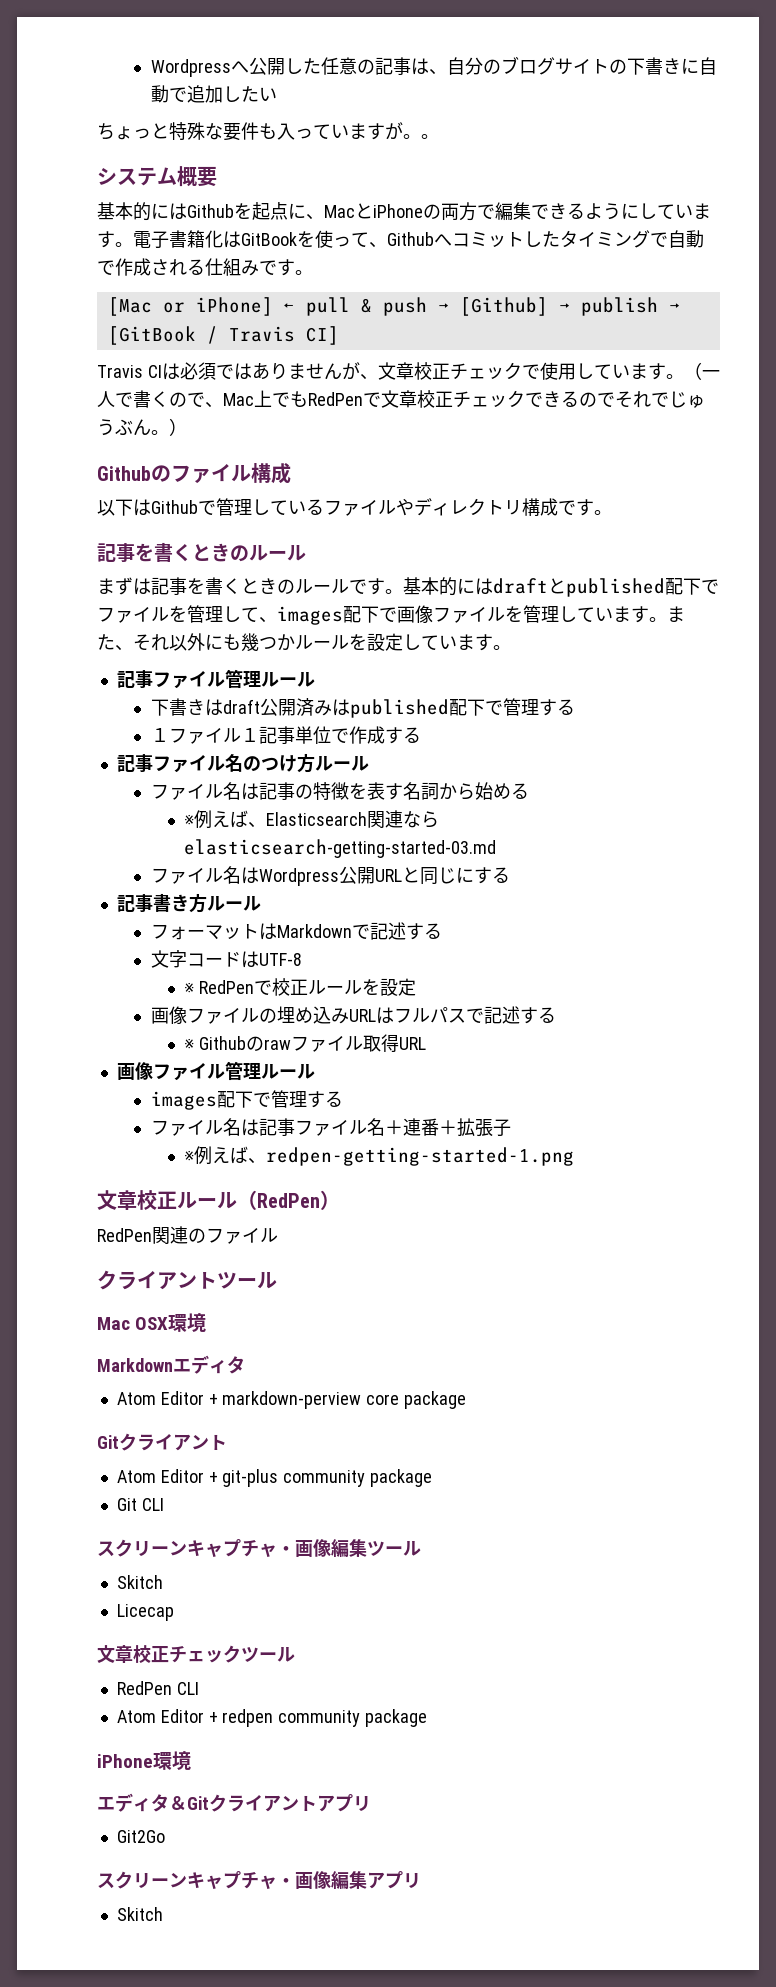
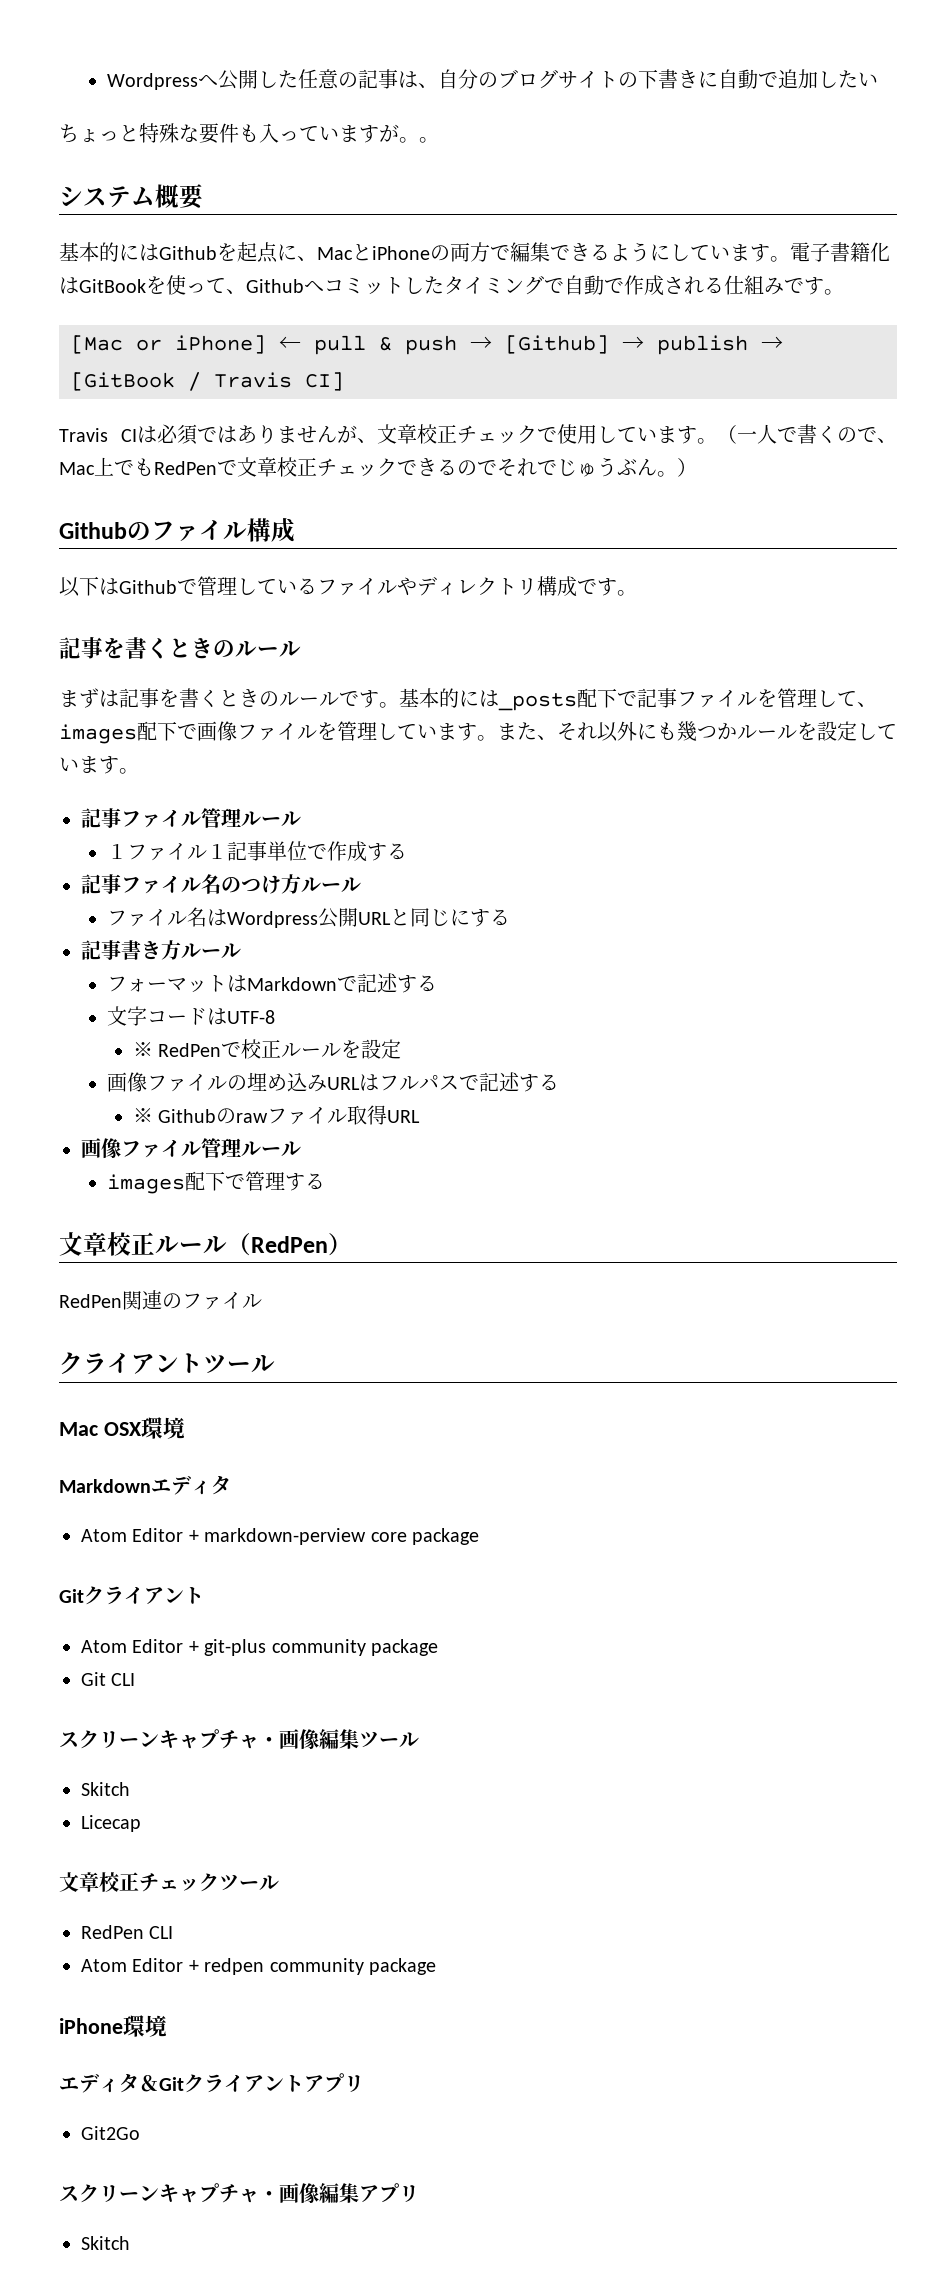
[493,578,719,597] draftとpublished配下で -> [498,688,677,711] _posts配下で記事
[150,698,575,718] // 下書きはdraft公開済みはpublished配下で管理する -> (301, 818) none
[150,782,529,800] [184,810,440,829] [184,839,497,858] // ファイル名は記事の特徴を表す名詞から始める // ※例えば、Elasticsearch関連ならelasticsearch-getting-started-03.md -> (361, 884) none
[150,1118,511,1137] [184,1146,575,1166] // ファイル名は記事ファイル名＋連番＋拡張子 // ※例えば、redpen-getting-started-1.png -> (325, 1181) none

